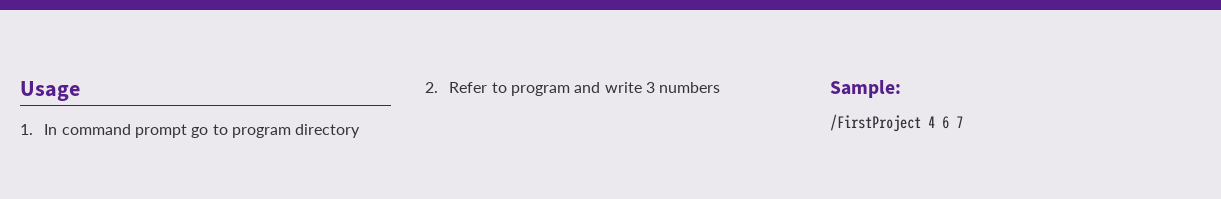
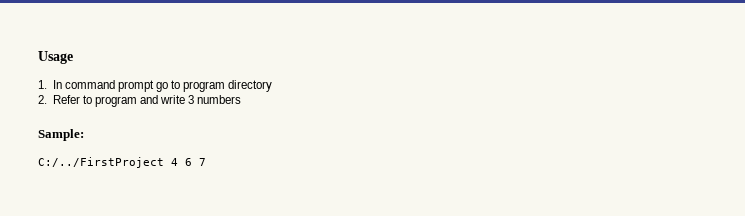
[830,114,921,132] /FirstProject -> [38,157,164,168] C:/../FirstProject

